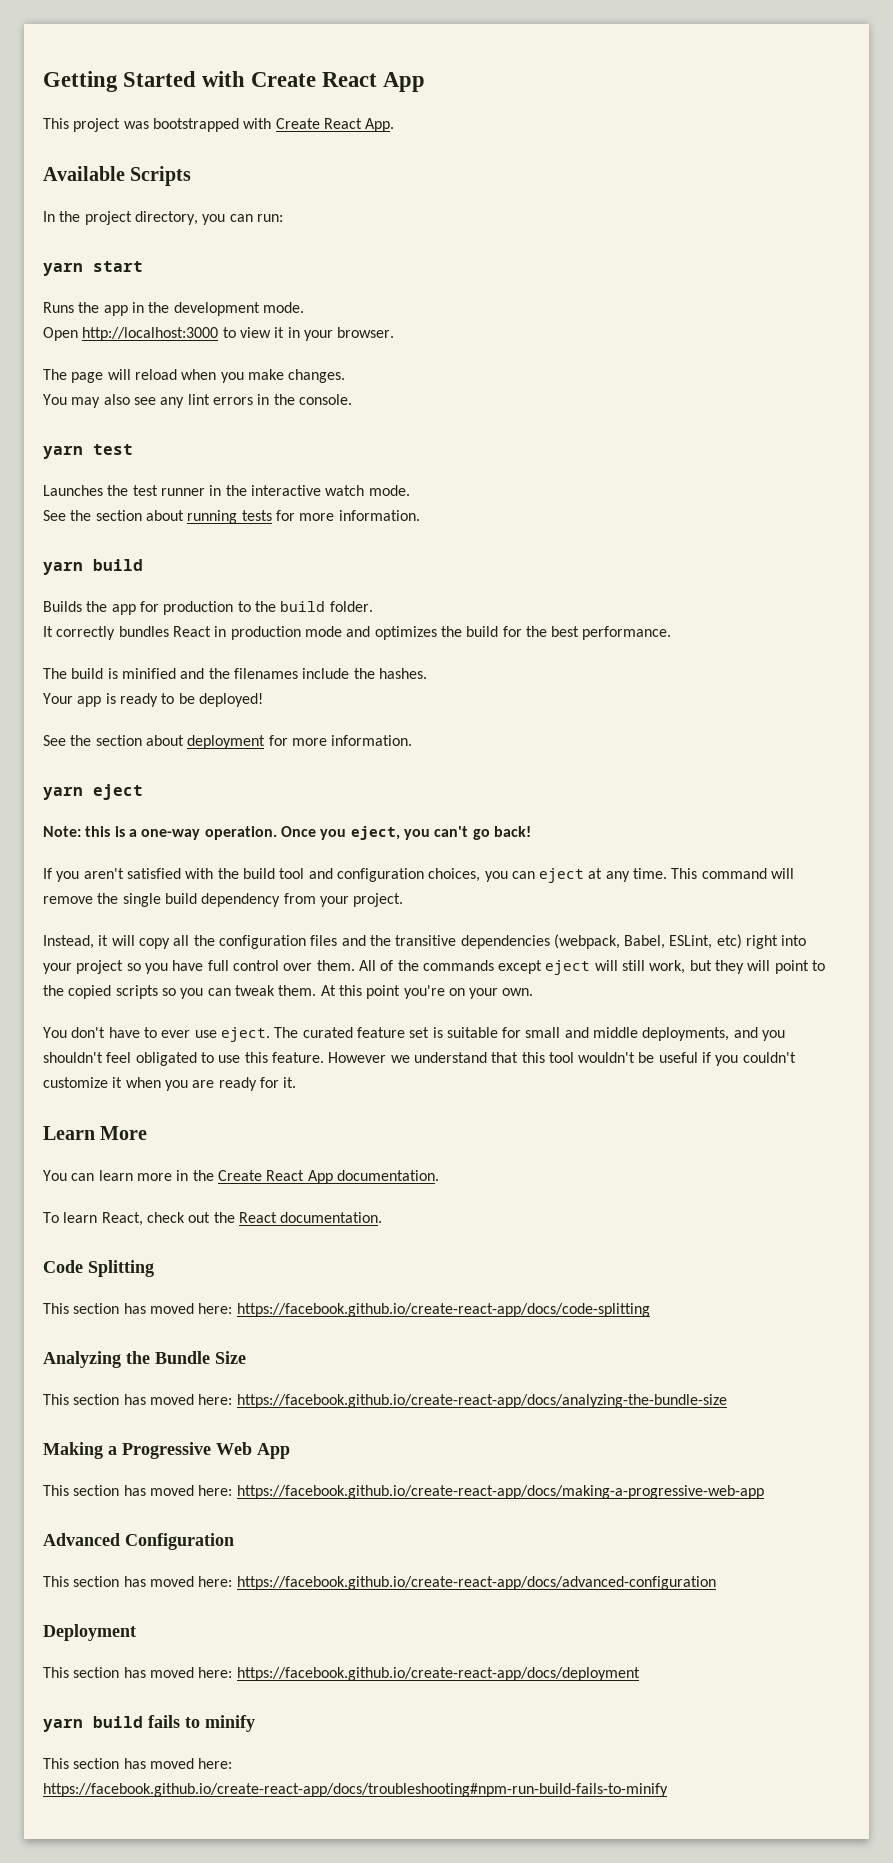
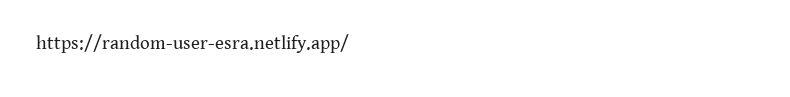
[43,71,426,92] [43,118,395,132] [43,166,192,186] [43,211,283,225] [43,261,143,276] [43,302,304,316] [43,327,395,341] [43,369,346,383] [43,394,352,408] [43,444,133,459] [43,485,410,496] [43,510,420,524] [43,559,143,575] [43,601,373,615] [43,626,672,640] [43,668,427,679] [43,693,263,707] [43,735,413,749] [43,784,143,800] [43,826,531,840] [43,868,795,883] [43,893,404,907] [43,934,807,949] [43,960,826,975] [43,985,534,999] [43,1027,786,1042] [43,1052,796,1066] [43,1077,297,1091] [43,1126,148,1140] [43,1170,439,1184] [43,1212,383,1226] [43,1260,154,1277] [43,1303,650,1317] [43,1351,246,1368] [43,1394,727,1408] [43,1442,290,1459] [43,1485,764,1499] [43,1533,234,1550] [43,1576,716,1590] [43,1624,136,1641] [43,1667,640,1681] [43,1715,255,1732] [43,1758,233,1769] [43,1783,668,1797] Getting Started with Create React App // This project was bootstrapped with Create React App. // Available Scripts // In the project directory, you can run: // yarn start // Runs the app in the development mode. // Open http://localhost:3000 to view it in your browser. // The page will reload when you make changes. // You may also see any lint errors in the console. // yarn test // Launches the test runner in the interactive watch mode. // See the section about running tests for more information. // yarn build // Builds the app for production to the build folder. // It correctly bundles React in production mode and optimizes the build for the best performance. // The build is minified and the filenames include the hashes. // Your app is ready to be deployed! // See the section about deployment for more information. // yarn eject // Note: this is a one-way operation. Once you eject, you can't go back! // If you aren't satisfied with the build tool and configuration choices, you can eject at any time. This command will remove the single build dependency from your project. // Instead, it will copy all the configuration files and the transitive dependencies (webpack, Babel, ESLint, etc) right into your project so you have full control over them. All of the commands except eject will still work, but they will point to the copied scripts so you can tweak them. At this point you're on your own. // You don't have to ever use eject. The curated feature set is suitable for small and middle deployments, and you shouldn't feel obligated to use this feature. However we understand that this tool wouldn't be useful if you couldn't customize it when you are ready for it. // Learn More // You can learn more in the Create React App documentation. // To learn React, check out the React documentation. // Code Splitting // This section has moved here: https://facebook.github.io/create-react-app/docs/code-splitting // Analyzing the Bundle Size // This section has moved here: https://facebook.github.io/create-react-app/docs/analyzing-the-bundle-size // Making a Progressive Web App // This section has moved here: https://facebook.github.io/create-react-app/docs/making-a-progressive-web-app // Advanced Configuration // This section has moved here: https://facebook.github.io/create-react-app/docs/advanced-configuration // Deployment // This section has moved here: https://facebook.github.io/create-react-app/docs/deployment // yarn build fails to minify // This section has moved here: https://facebook.github.io/create-react-app/docs/troubleshooting#npm-run-build-fails-to-minify -> [36,34,349,53] https://random-user-esra.netlify.app/

